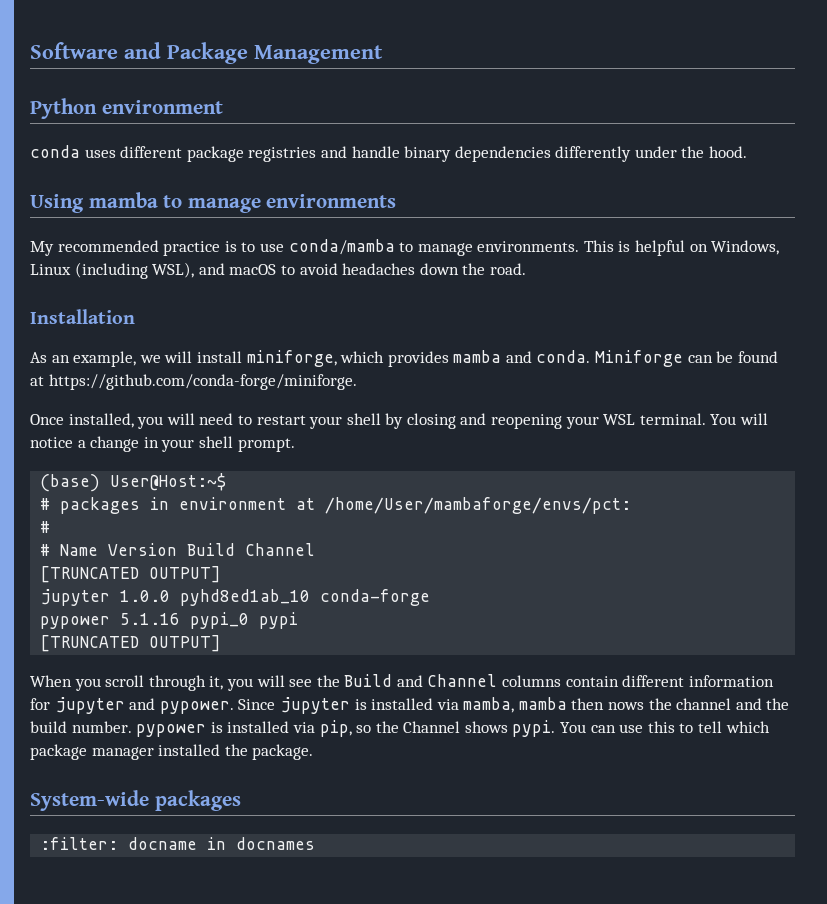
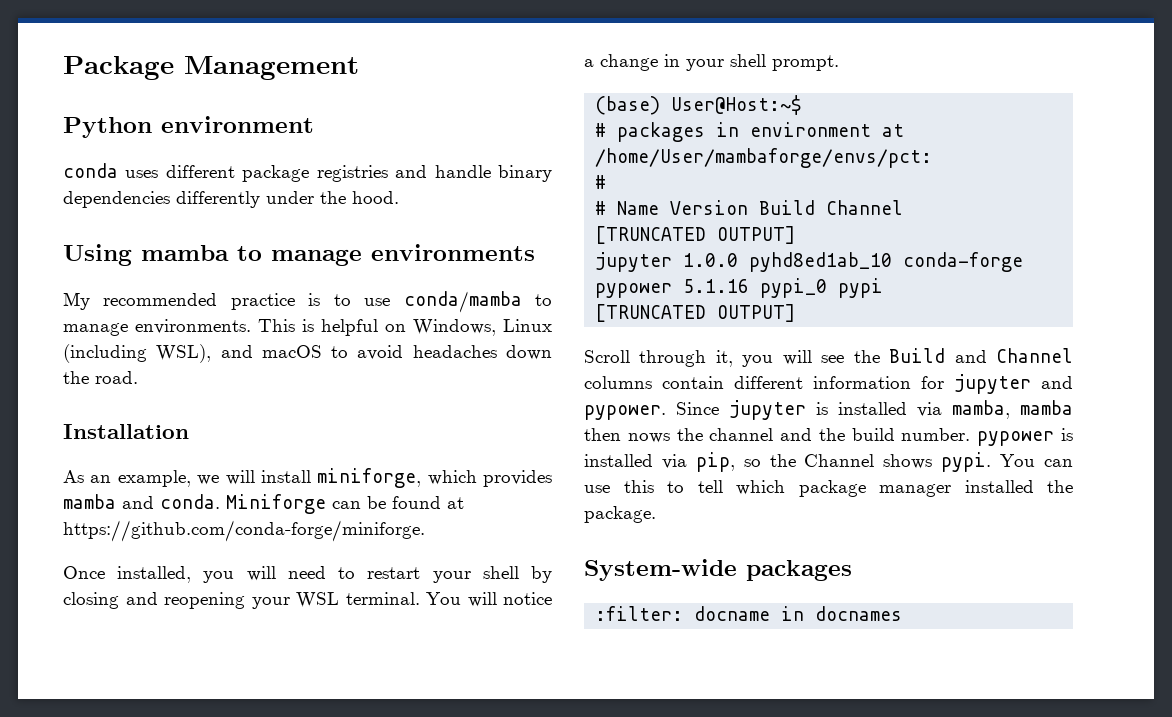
[30,42,161,59] Software and -> (63, 68) none
[30,675,145,691] When you scroll -> [584,350,630,363] Scroll

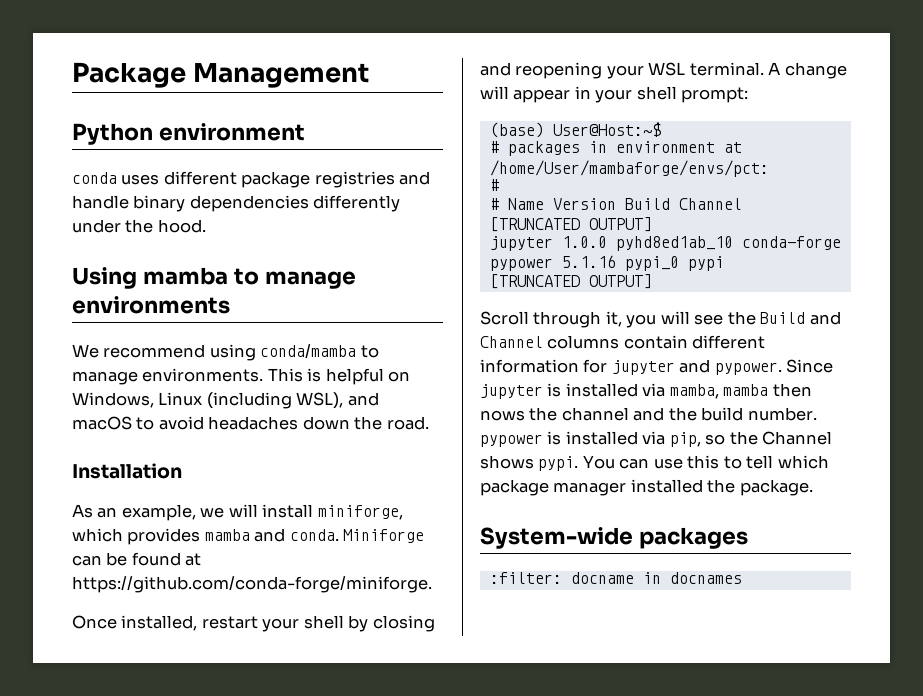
[63,292,391,310] My recommended practice is to use -> [72,344,256,361] We recommend using
[203,566,356,583] you will need to -> (198, 623) none
[426,592,552,607] [584,54,658,71] You will notice a change -> [768,62,847,79] [480,86,571,103] A change will appear
[772,55,839,71] prompt. -> [681,87,749,103] prompt:

